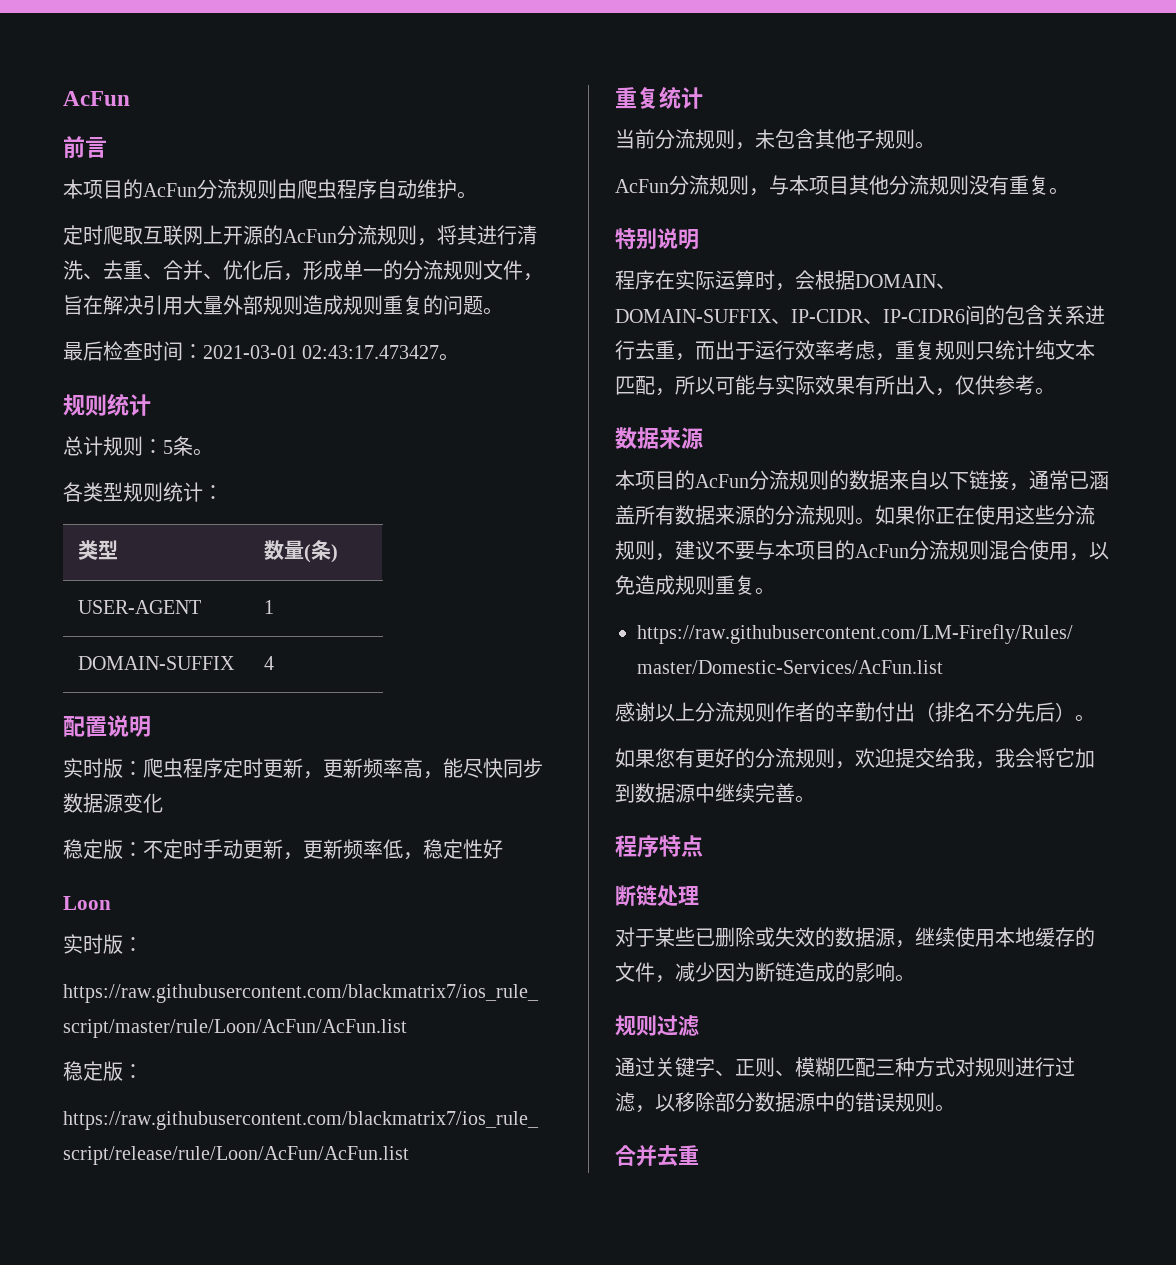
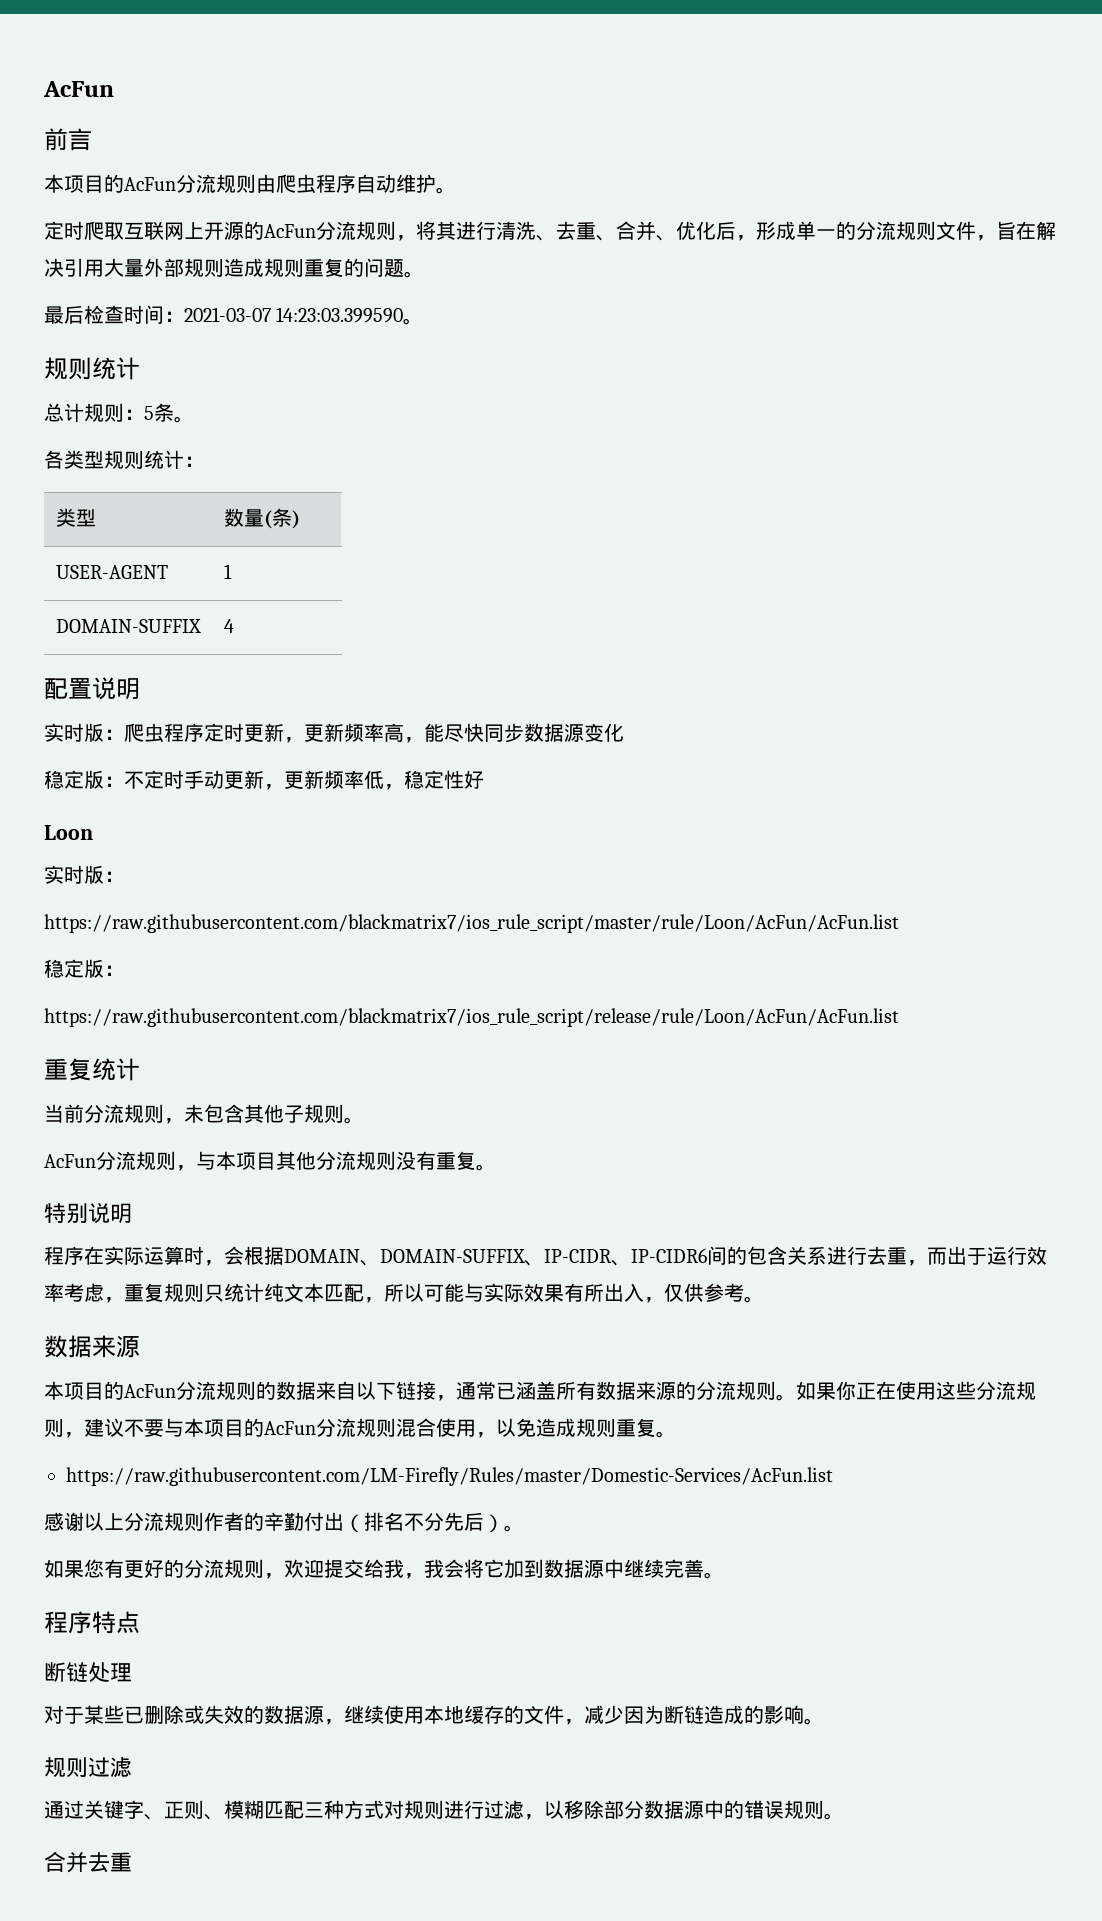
[203,345,440,359] 2021-03-01 02:43:17.473427 -> [184,307,404,323] 2021-03-07 14:23:03.399590

